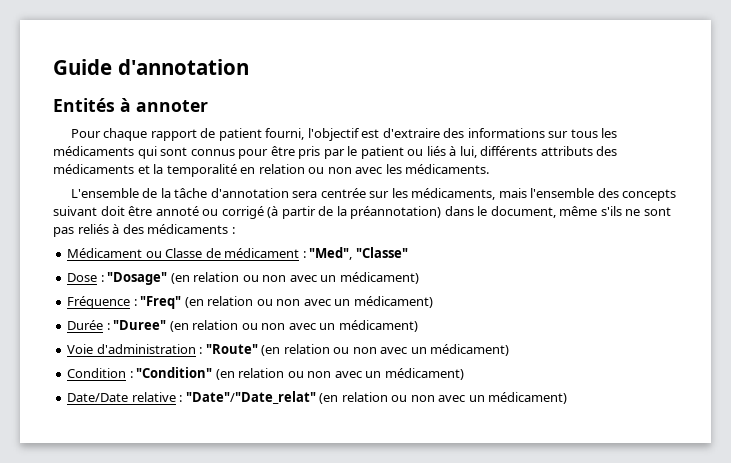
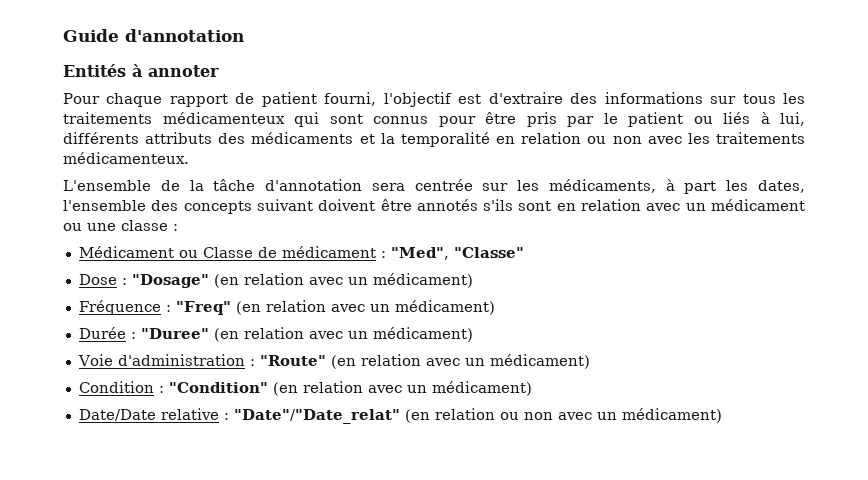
[53,146,134,156] médicaments -> [63,112,285,124] traitements médicamenteux
[405,164,490,174] médicaments. -> [716,132,805,144] [63,152,189,164] traitements médicamenteux.
[498,188,677,201] [53,206,671,219] [53,224,229,237] mais l'ensemble des concepts suivant doit être annoté ou corrigé (à partir de la préannotation) dans le document, même s'ils ne sont pas reliés à des médicaments -> [665,179,805,194] [63,199,805,214] [63,220,168,231] à part les dates, l'ensemble des concepts suivant doivent être annotés s'ils sont en relation avec un médicament ou une classe
[242,275,287,282] ou non -> (304, 279) none
[256,299,301,306] ou non -> (326, 306) none
[241,323,286,330] ou non -> (304, 333) none
[333,347,377,354] ou non -> (421, 360) none
[287,371,332,378] ou non -> (363, 387) none

